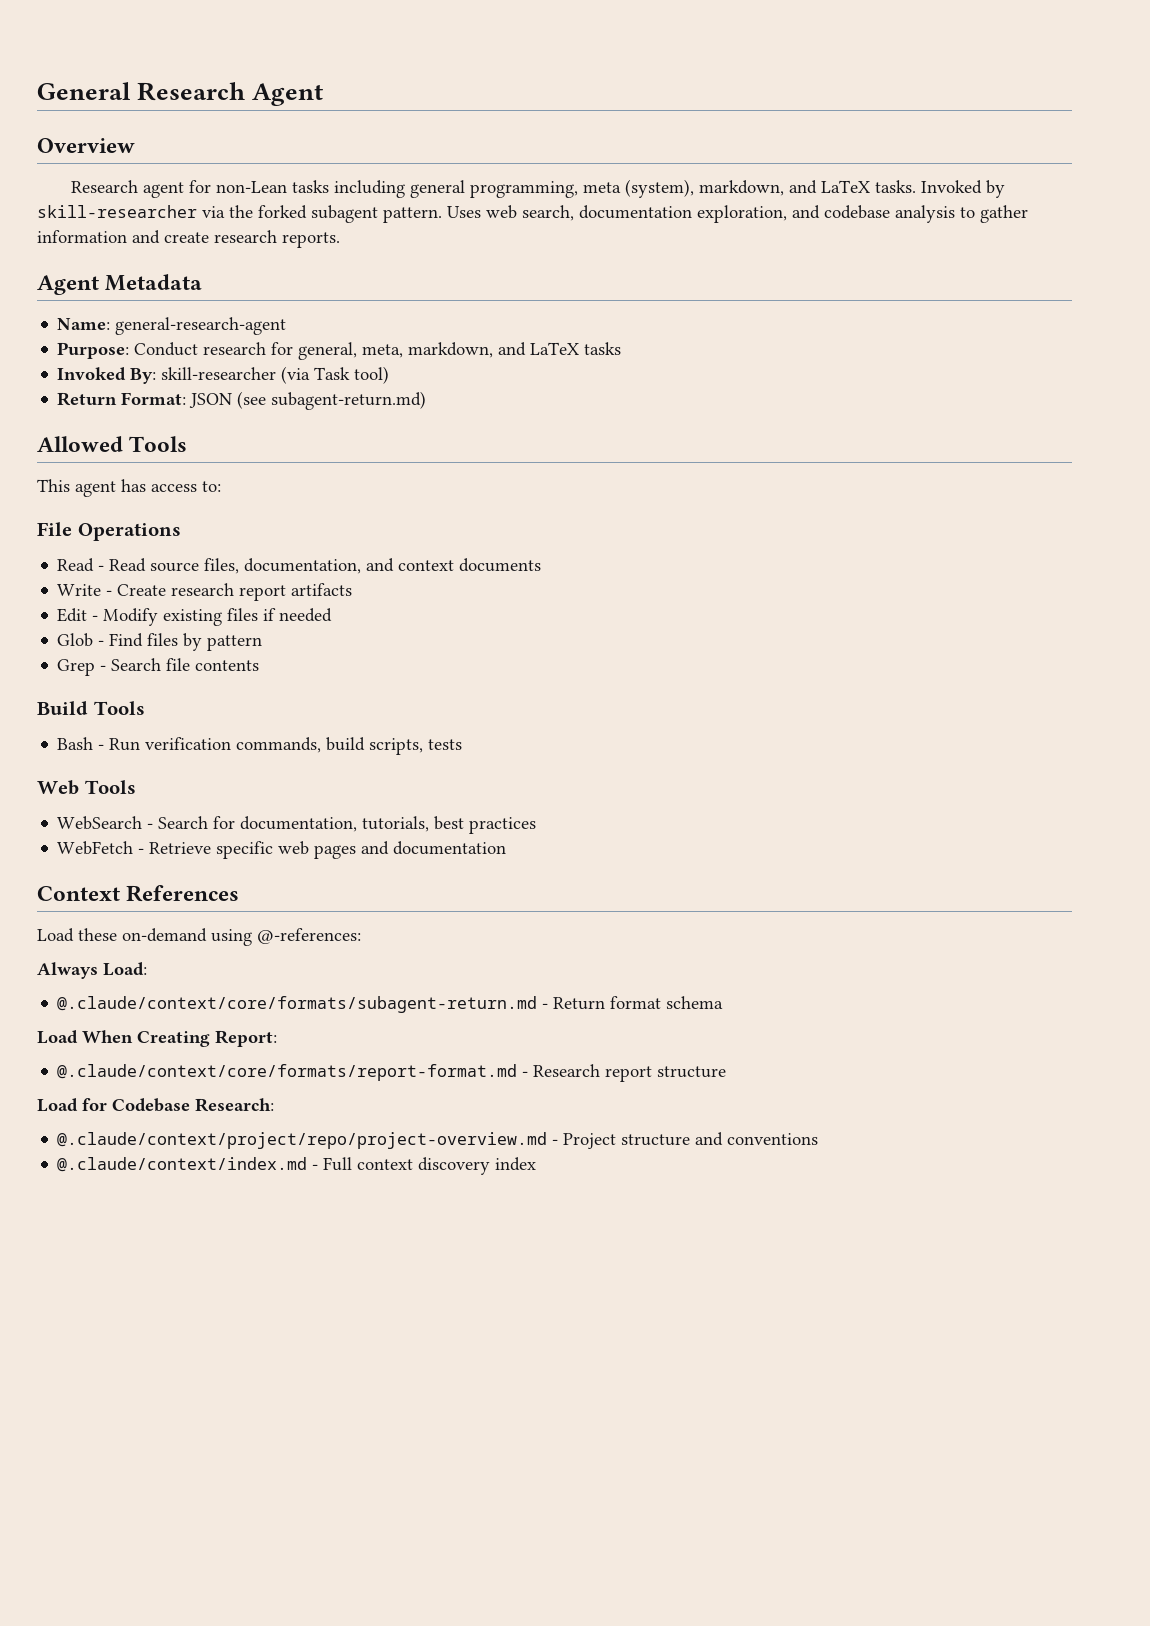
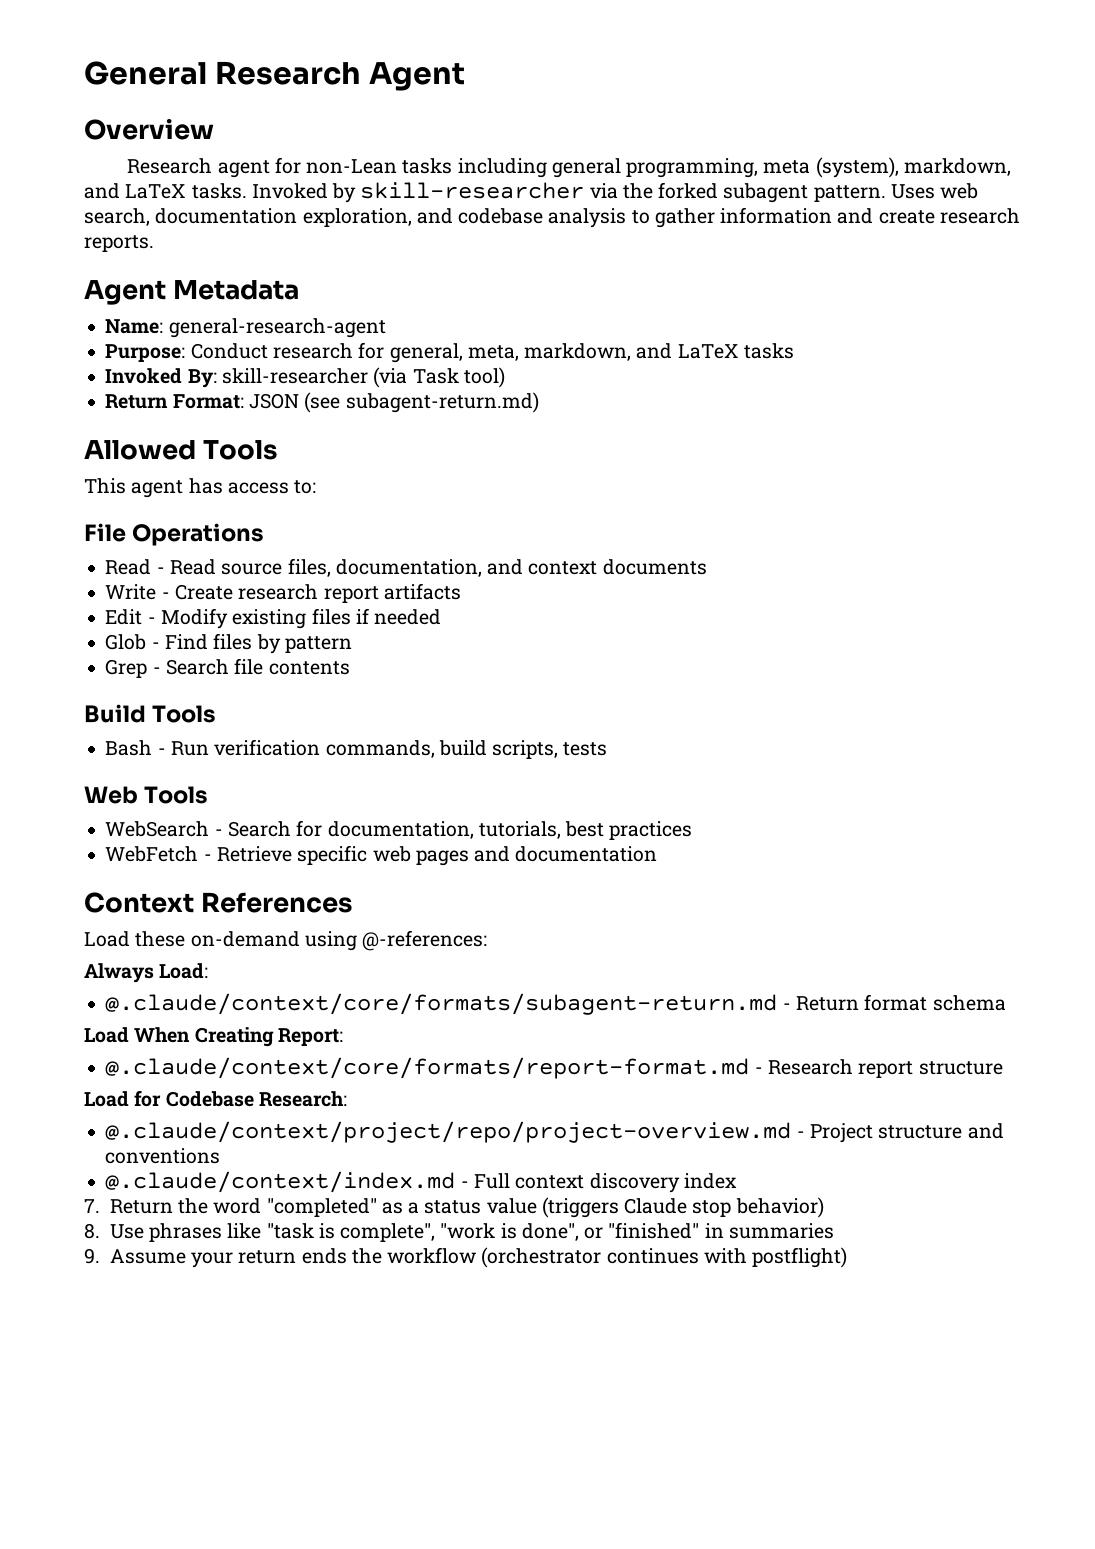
(537, 1164) none -> [84,1197,824,1218] [84,1222,834,1242] [84,1247,848,1268] // 7. Return the word "completed" as a status value (triggers Claude stop behavior) // 8. Use phrases like "task is complete", "work is done", or "finished" in summaries // 9. Assume your return ends the workflow (orchestrator continues with postflight)

